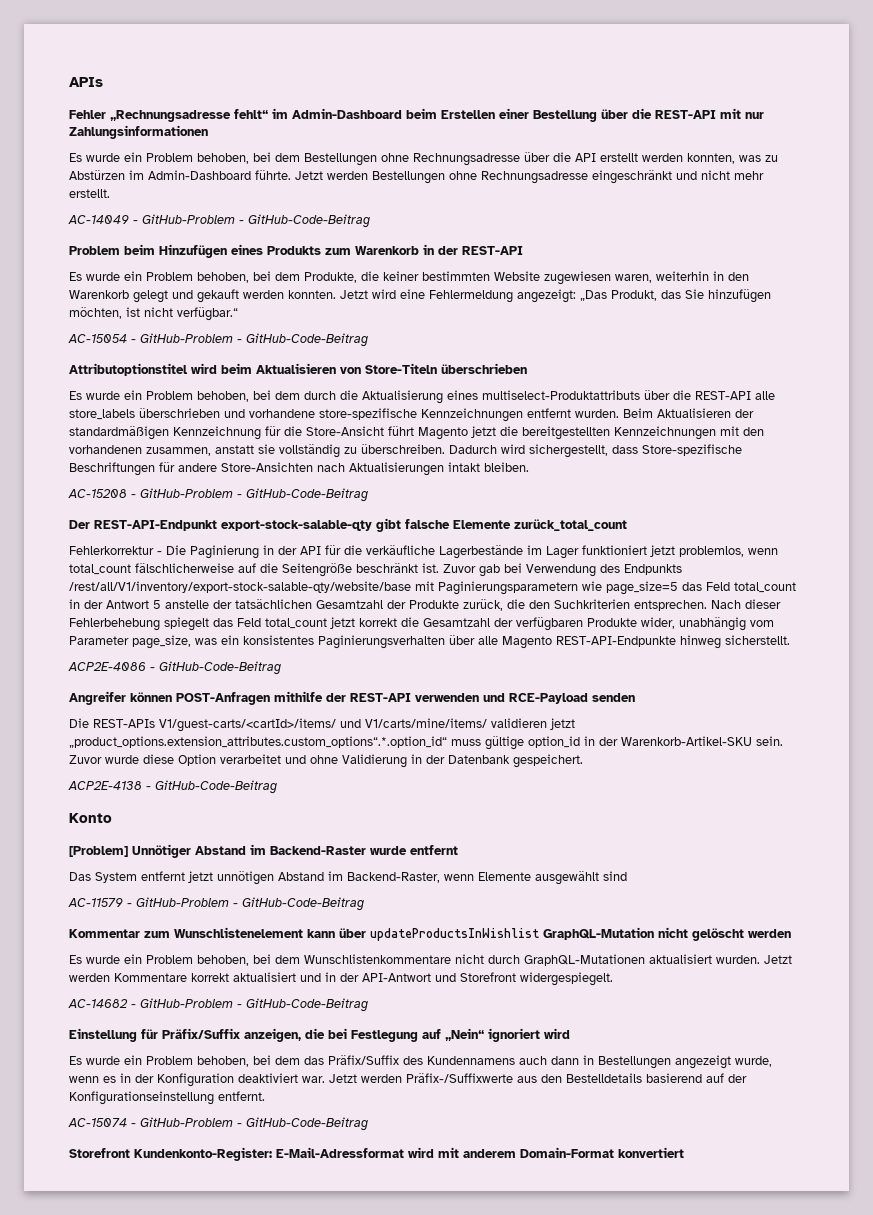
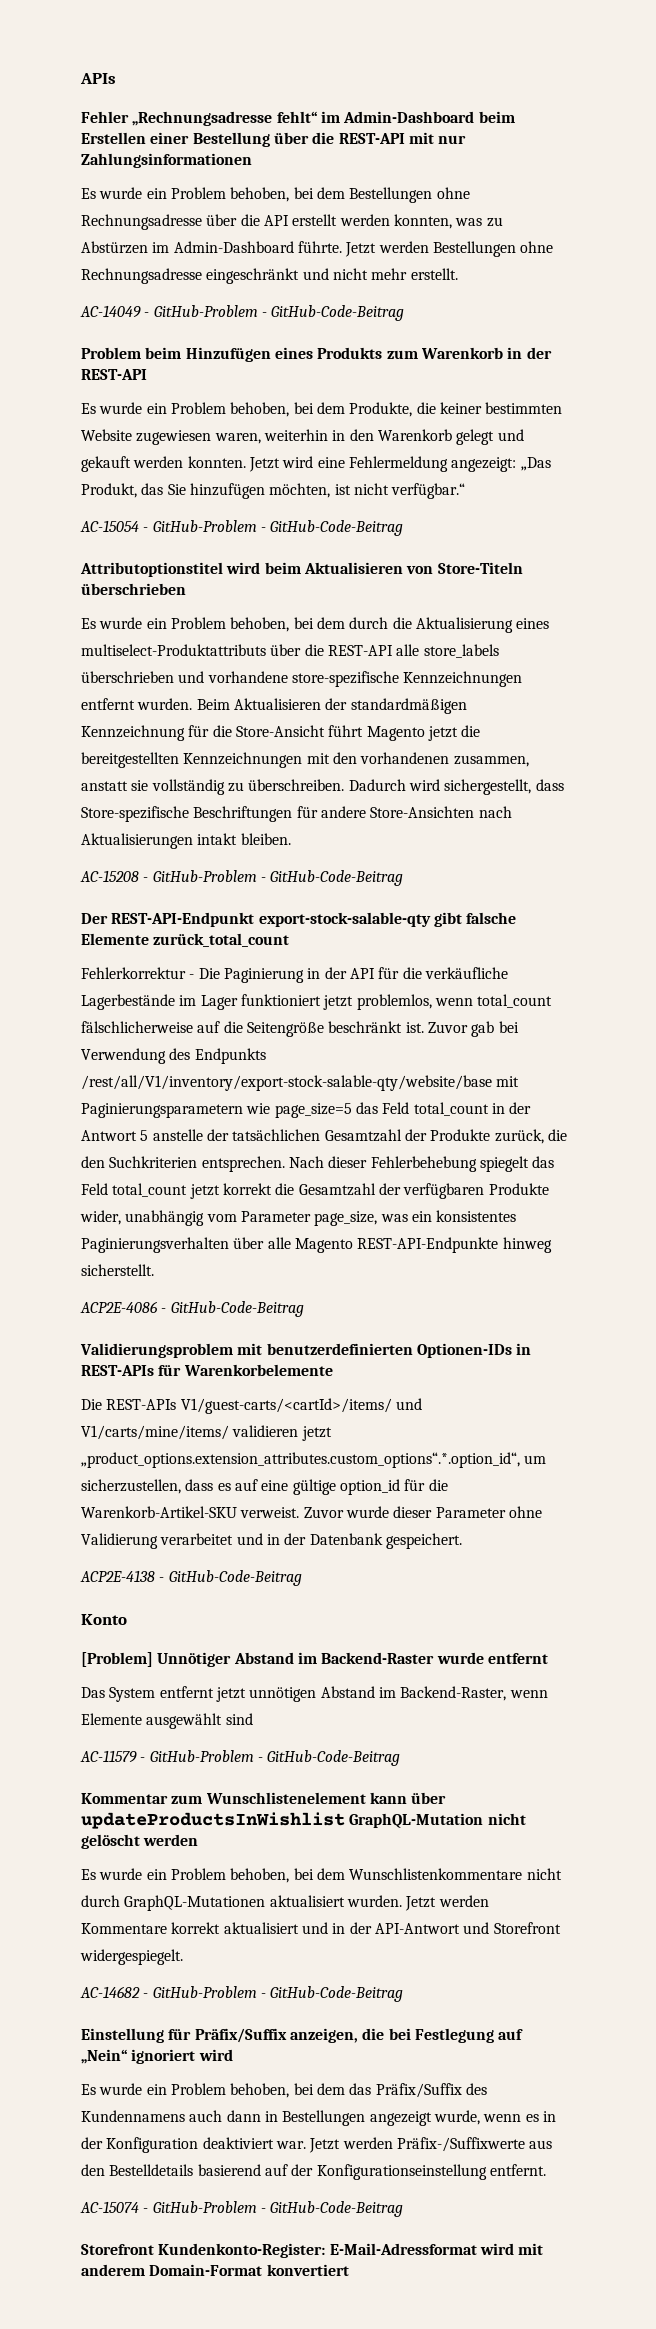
[69,691,635,705] Angreifer können POST-Anfragen mithilfe der REST-API verwenden und RCE-Payload senden -> [80,1343,532,1358] [81,1364,333,1376] Validierungsproblem mit benutzerdefinierten Optionen-IDs in REST-APIs für Warenkorbelemente
[69,736,783,750] [69,754,407,768] „product_options.extension_attributes.custom_options“.*.option_id“ muss gültige option_id in der Warenkorb-Artikel-SKU sein. Zuvor wurde diese Option verarbeitet und ohne Validierung -> [81,1452,547,1468] [81,1479,448,1495] [81,1506,542,1518] [81,1533,263,1549] „product_options.extension_attributes.custom_options“.*.option_id“, um sicherzustellen, dass es auf eine gültige option_id für die Warenkorb-Artikel-SKU verweist. Zuvor wurde dieser Parameter ohne Validierung verarbeitet und

